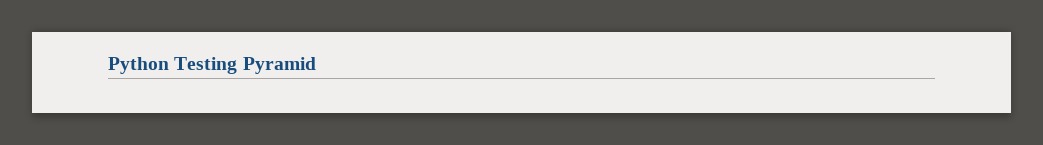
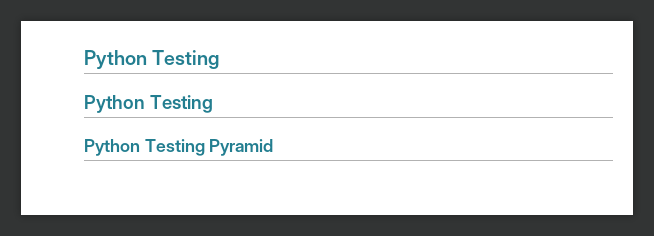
[108,57,238,74] Python Testing -> [84,50,220,69] [84,95,213,113] [84,139,205,156] Python Testing // Python Testing // Python Testing

